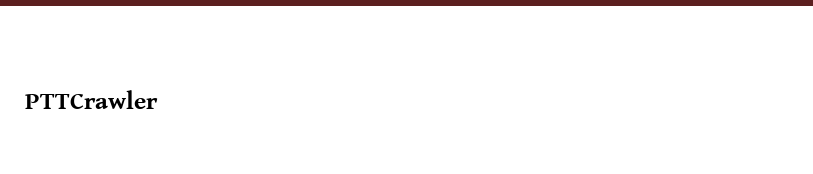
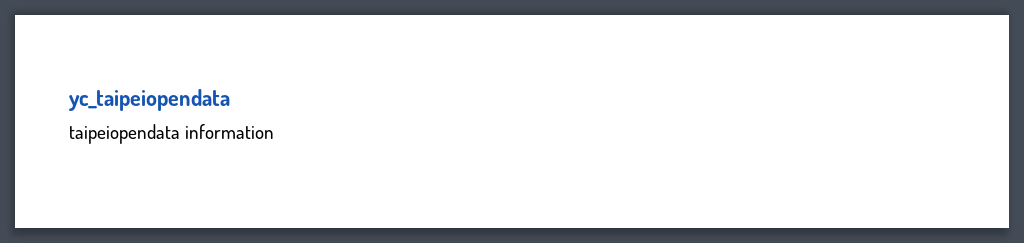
[25,90,158,109] PTTCrawler -> [69,89,230,111] [69,124,275,144] yc_taipeiopendata // taipeiopendata information

